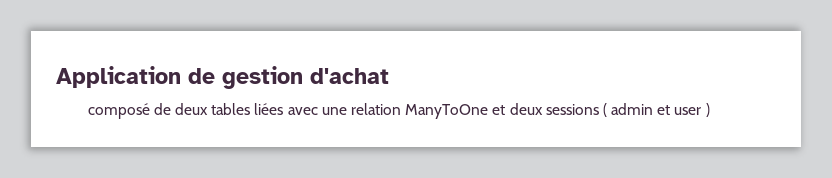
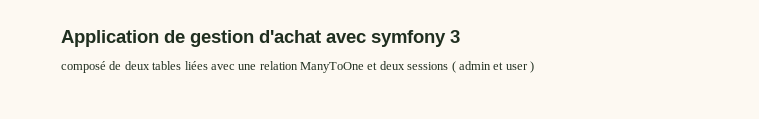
(389, 76) none -> [326,30,460,47] avec symfony 3

